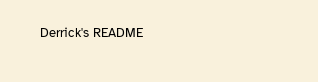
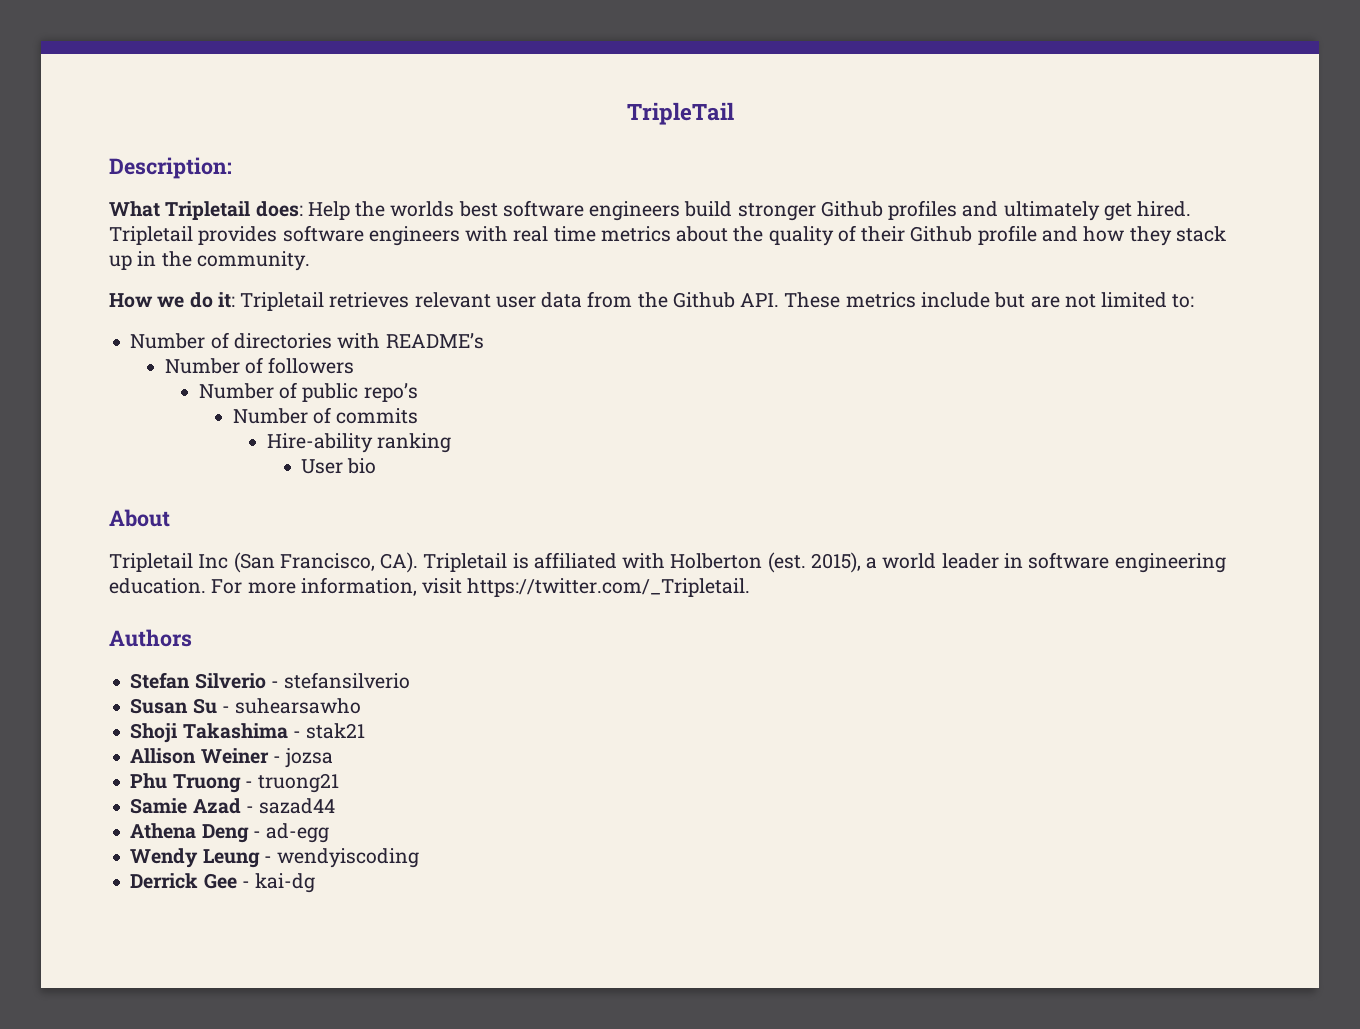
[40,27,143,37] Derrick's README -> [626,102,734,125] [109,157,232,179] [109,200,1192,221] [109,225,1226,246] [109,251,310,271] [109,291,1195,311] [130,332,484,349] [164,357,355,374] [198,382,418,402] [232,407,419,424] [266,433,452,453] [301,458,377,474] [109,509,170,527] [109,552,1226,573] [109,577,751,597] [109,629,192,647] [130,672,411,689] [130,698,362,714] [130,723,366,743] [130,748,334,768] [130,773,340,793] [130,798,336,814] [130,823,330,843] [130,848,420,868] [130,873,316,893] TripleTail // Description: // What Tripletail does: Help the worlds best software engineers build stronger Github profiles and ultimately get hired. Tripletail provides software engineers with real time metrics about the quality of their Github profile and how they stack up in the community. // How we do it: Tripletail retrieves relevant user data from the Github API. These metrics include but are not limited to: // Number of directories with README’s // Number of followers // Number of public repo’s // Number of commits // Hire-ability ranking // User bio // About // Tripletail Inc (San Francisco, CA). Tripletail is affiliated with Holberton (est. 2015), a world leader in software engineering education. For more information, visit https://twitter.com/_Tripletail. // Authors // Stefan Silverio - stefansilverio // Susan Su - suhearsawho // Shoji Takashima - stak21 // Allison Weiner - jozsa // Phu Truong - truong21 // Samie Azad - sazad44 // Athena Deng - ad-egg // Wendy Leung - wendyiscoding // Derrick Gee - kai-dg

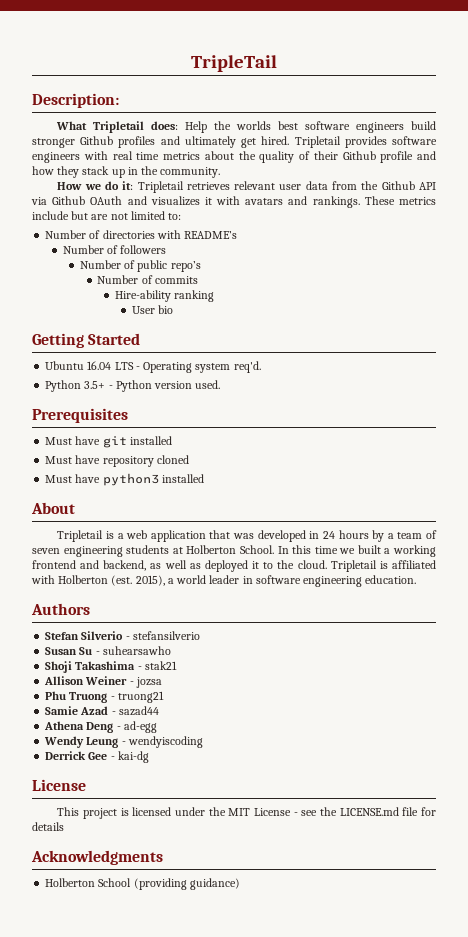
[740,293,780,307] API. -> [419,182,436,190] [31,196,360,208] API via Github OAuth and visualizes it with avatars and rankings.
[109,509,170,527] [109,552,419,573] About // Tripletail Inc (San Francisco, CA). -> [32,333,141,348] [45,361,261,373] [45,380,221,392] [32,408,128,423] [45,436,172,448] [45,455,189,467] [45,473,204,486] [31,502,75,514] [57,530,437,542] [32,545,436,557] [32,560,327,572] Getting Started // Ubuntu 16.04 LTS - Operating system req'd. // Python 3.5+ - Python version used. // Prerequisites // Must have git installed // Must have repository cloned // Must have python3 installed // About // Tripletail is a web application that was developed in 24 hours by a team of seven engineering students at Holberton School. In this time we built a working frontend and backend, as well as deployed it to the cloud.
[211,577,751,597] For more information, visit https://twitter.com/_Tripletail. -> (417, 579) none
(316, 883) none -> [32,779,86,791] [57,807,437,819] [32,822,64,831] [31,850,163,865] [45,878,240,890] // License // This project is licensed under the MIT License - see the LICENSE.md file for details // Acknowledgments // Holberton School (providing guidance)

